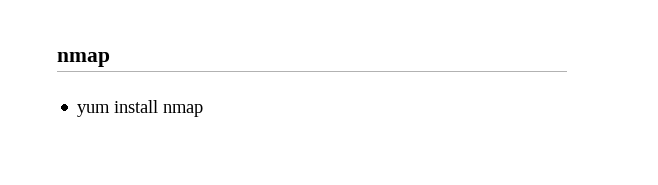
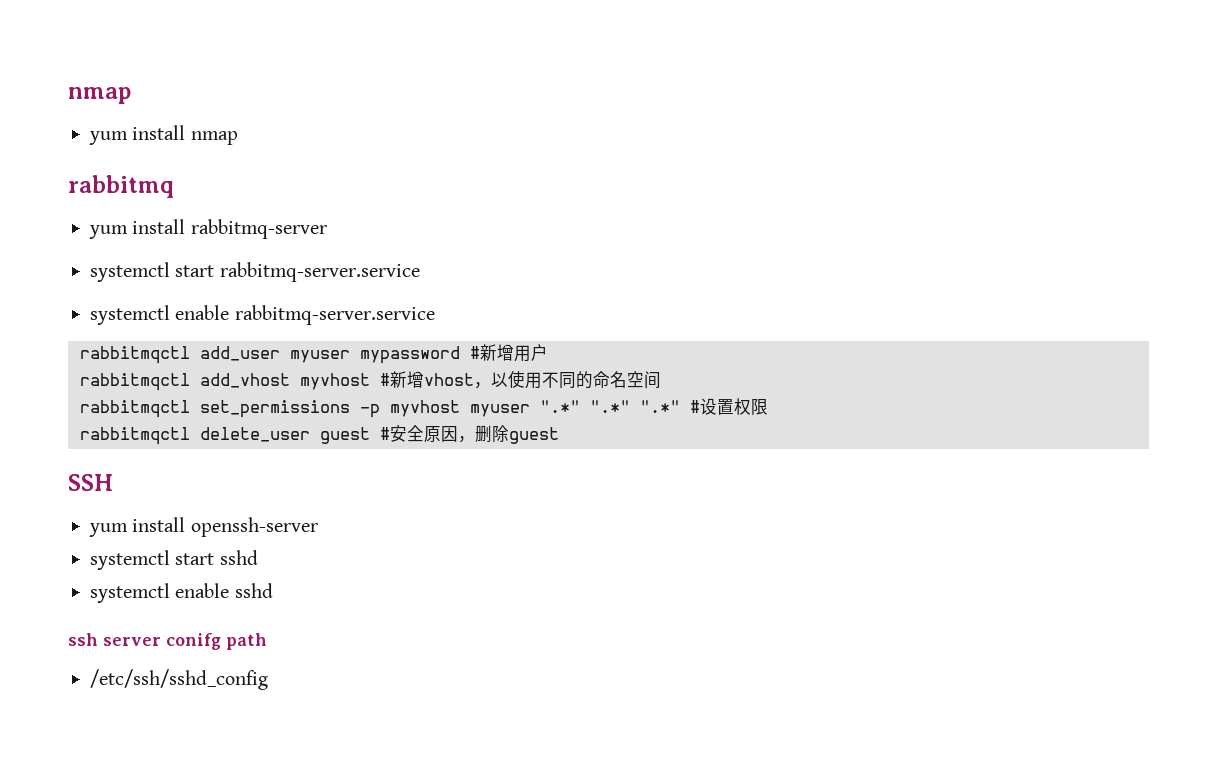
(204, 110) none -> [68,175,174,198] [89,219,327,239] [90,262,420,282] [90,305,435,325] [80,344,548,364] [80,371,661,391] [80,398,768,418] [80,425,559,445] [68,474,113,491] [89,517,318,537] [90,550,258,570] [90,583,273,603] [68,633,267,650] [90,669,268,690] // rabbitmq // yum install rabbitmq-server // systemctl start rabbitmq-server.service // systemctl enable rabbitmq-server.service // rabbitmqctl add_user myuser mypassword #新增用户 // rabbitmqctl add_vhost myvhost #新增vhost，以使用不同的命名空间 // rabbitmqctl set_permissions -p myvhost myuser ".*" ".*" ".*" #设置权限 // rabbitmqctl delete_user guest #安全原因，删除guest // SSH // yum install openssh-server // systemctl start sshd // systemctl enable sshd // ssh server conifg path // /etc/ssh/sshd_config

